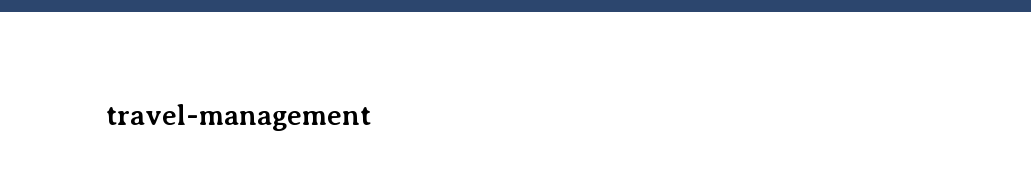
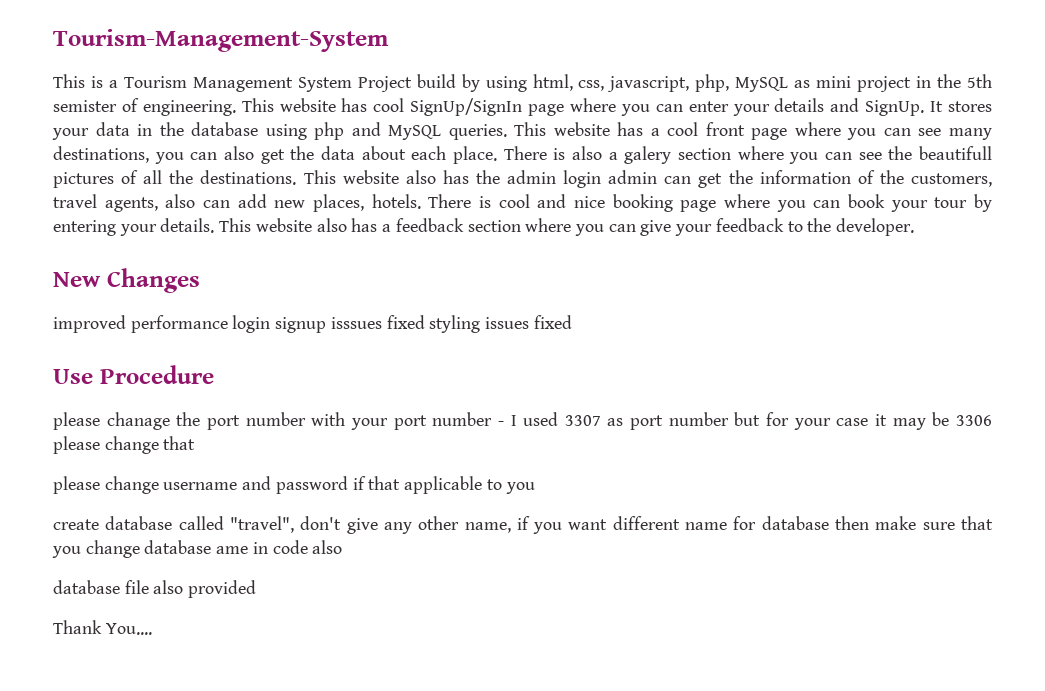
[106,104,371,131] travel-management -> [53,29,389,52] [53,74,993,92] [53,98,993,116] [52,122,992,140] [53,146,992,164] [53,170,992,188] [53,194,992,212] [53,218,915,236] [53,268,200,293] [53,315,572,333] [53,365,214,384] [53,412,993,430] [53,436,196,454] [53,476,535,494] [53,516,993,534] [52,540,343,558] [53,580,257,598] [53,620,152,635] Tourism-Management-System // This is a Tourism Management System Project build by using html, css, javascript, php, MySQL as mini project in the 5th semister of engineering. This website has cool SignUp/SignIn page where you can enter your details and SignUp. It stores your data in the database using php and MySQL queries. This website has a cool front page where you can see many destinations, you can also get the data about each place. There is also a galery section where you can see the beautifull pictures of all the destinations. This website also has the admin login admin can get the information of the customers, travel agents, also can add new places, hotels. There is cool and nice booking page where you can book your tour by entering your details. This website also has a feedback section where you can give your feedback to the developer. // New Changes // improved performance login signup isssues fixed styling issues fixed // Use Procedure // please chanage the port number with your port number - I used 3307 as port number but for your case it may be 3306 please change that // please change username and password if that applicable to you // create database called "travel", don't give any other name, if you want different name for database then make sure that you change database ame in code also // database file also provided // Thank You....

